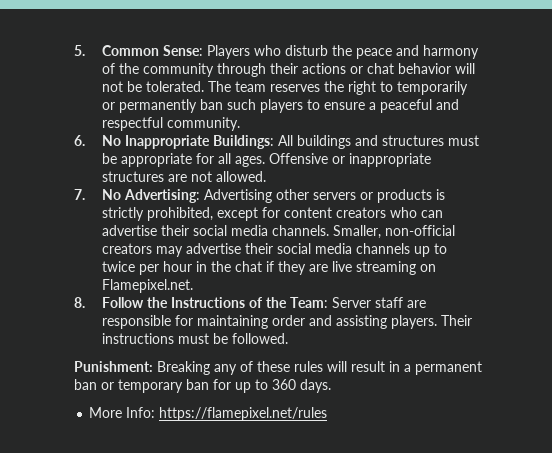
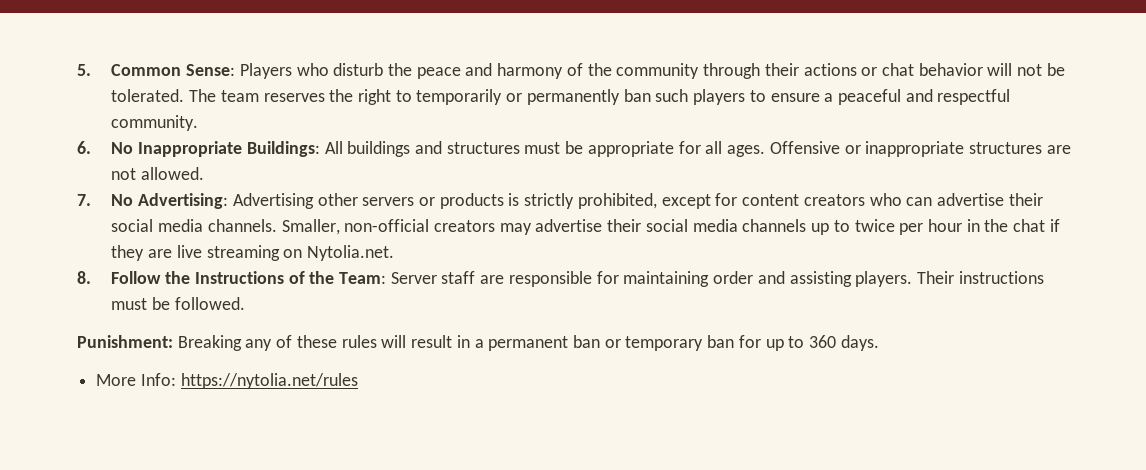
[101,279,193,293] Flamepixel.net. -> [307,245,395,261] Nytolia.net.
[159,407,328,421] https://flamepixel.net/rules -> [180,373,358,389] https://nytolia.net/rules

